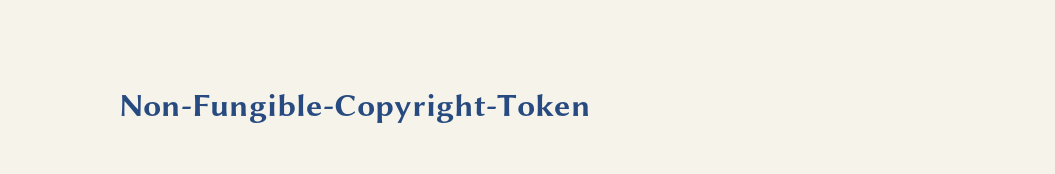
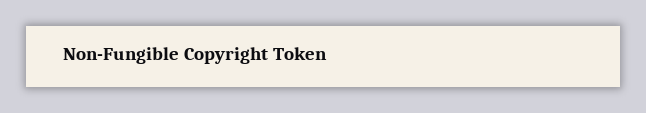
[119,94,591,123] Non-Fungible-Copyright-Token -> [63,47,327,64] Non-Fungible Copyright Token

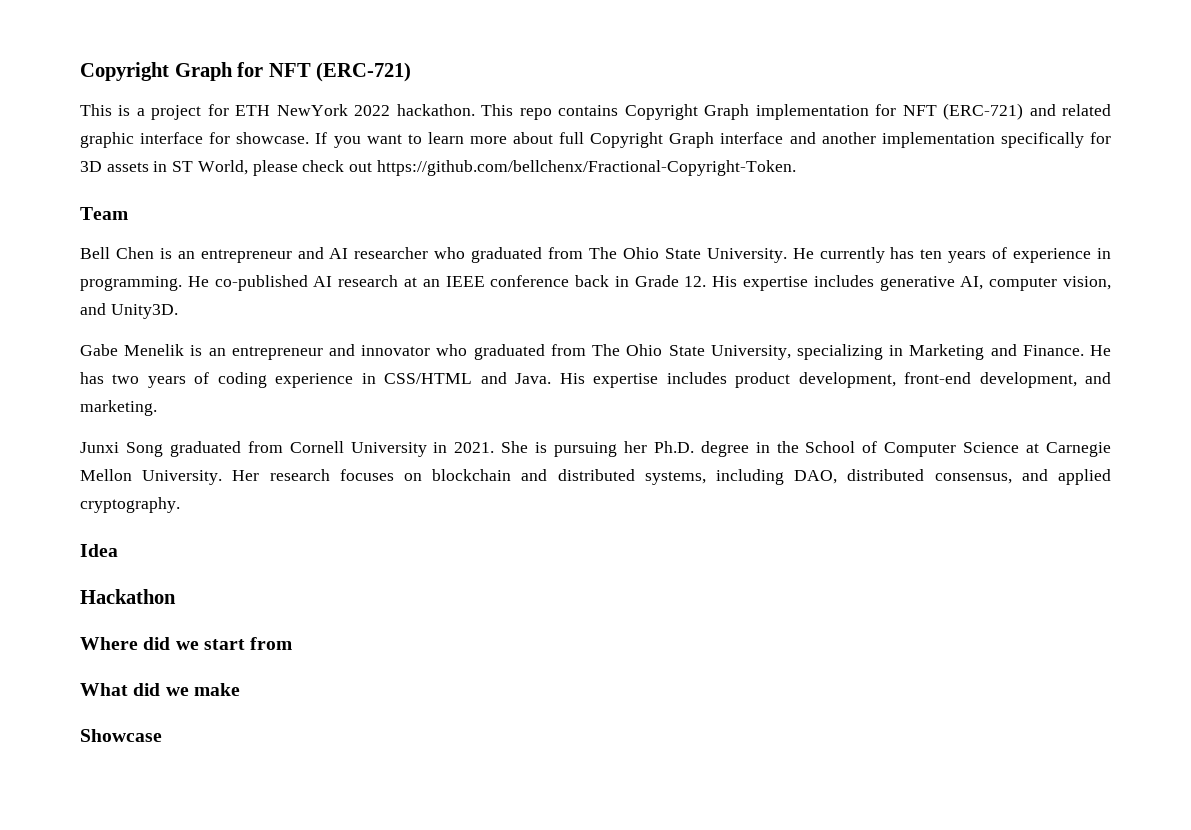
[63,47,327,64] Non-Fungible Copyright Token -> [80,62,412,82] [80,103,1112,120] [80,132,1111,148] [80,160,796,176] [80,207,128,220] [80,247,1111,263] [80,275,1111,291] [80,303,178,319] [80,344,1111,360] [80,372,1112,388] [80,400,157,416] [80,441,1112,457] [80,469,1112,485] [80,497,180,513] [80,544,118,557] [80,589,176,604] [80,637,293,650] [80,683,240,696] [80,729,162,742] Copyright Graph for NFT (ERC-721) // This is a project for ETH NewYork 2022 hackathon. This repo contains Copyright Graph implementation for NFT (ERC-721) and related graphic interface for showcase. If you want to learn more about full Copyright Graph interface and another implementation specifically for 3D assets in ST World, please check out https://github.com/bellchenx/Fractional-Copyright-Token. // Team // Bell Chen is an entrepreneur and AI researcher who graduated from The Ohio State University. He currently has ten years of experience in programming. He co-published AI research at an IEEE conference back in Grade 12. His expertise includes generative AI, computer vision, and Unity3D. // Gabe Menelik is an entrepreneur and innovator who graduated from The Ohio State University, specializing in Marketing and Finance. He has two years of coding experience in CSS/HTML and Java. His expertise includes product development, front-end development, and marketing. // Junxi Song graduated from Cornell University in 2021. She is pursuing her Ph.D. degree in the School of Computer Science at Carnegie Mellon University. Her research focuses on blockchain and distributed systems, including DAO, distributed consensus, and applied cryptography. // Idea // Hackathon // Where did we start from // What did we make // Showcase

